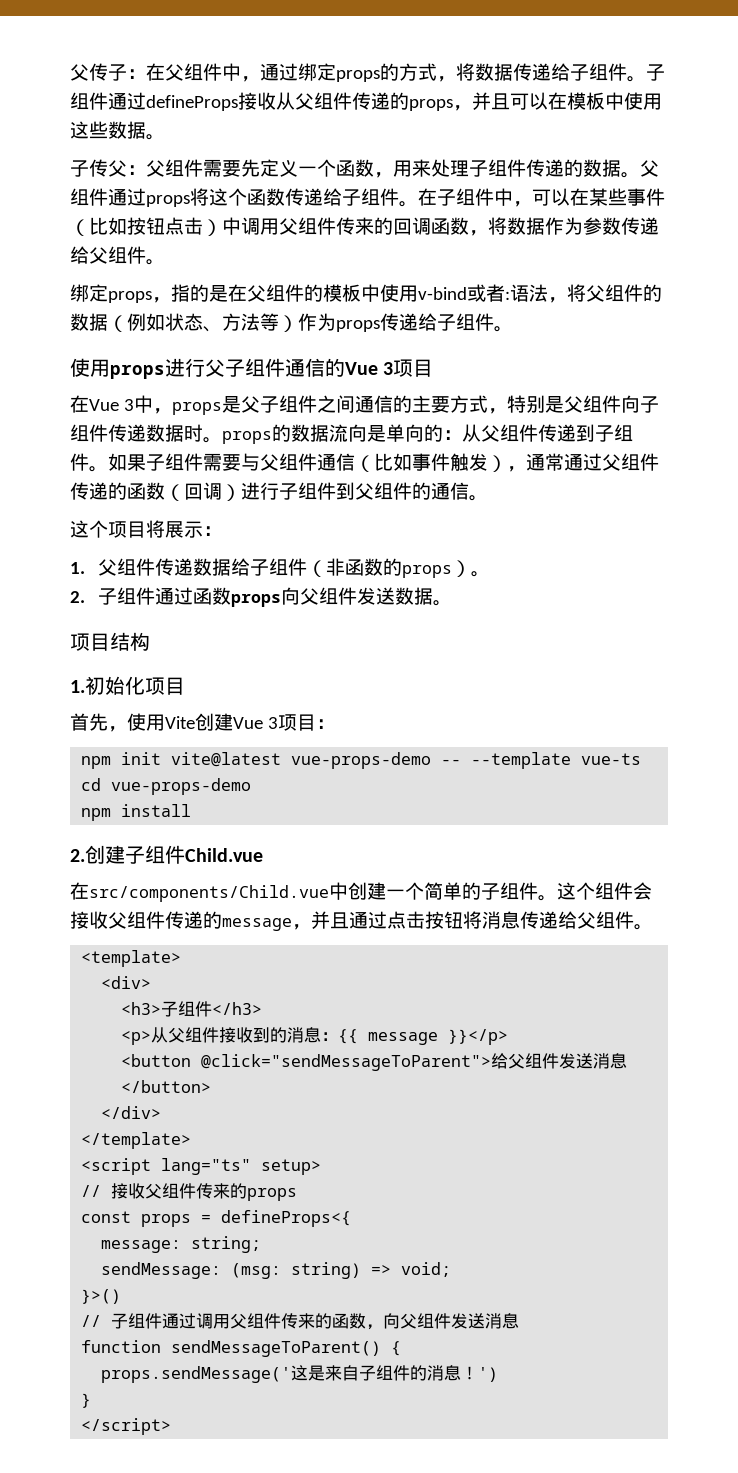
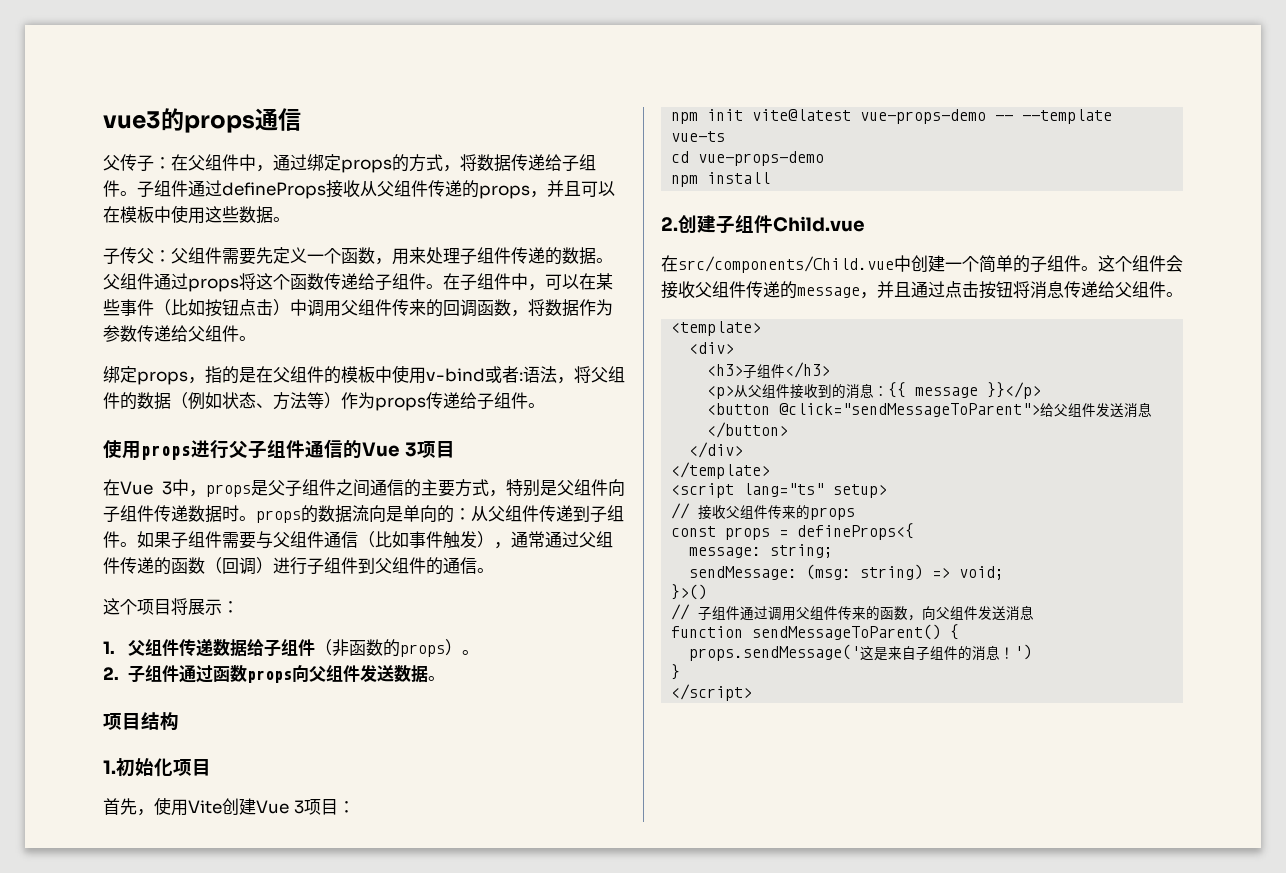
(70, 72) none -> [103,108,301,133] vue3的props通信 //

